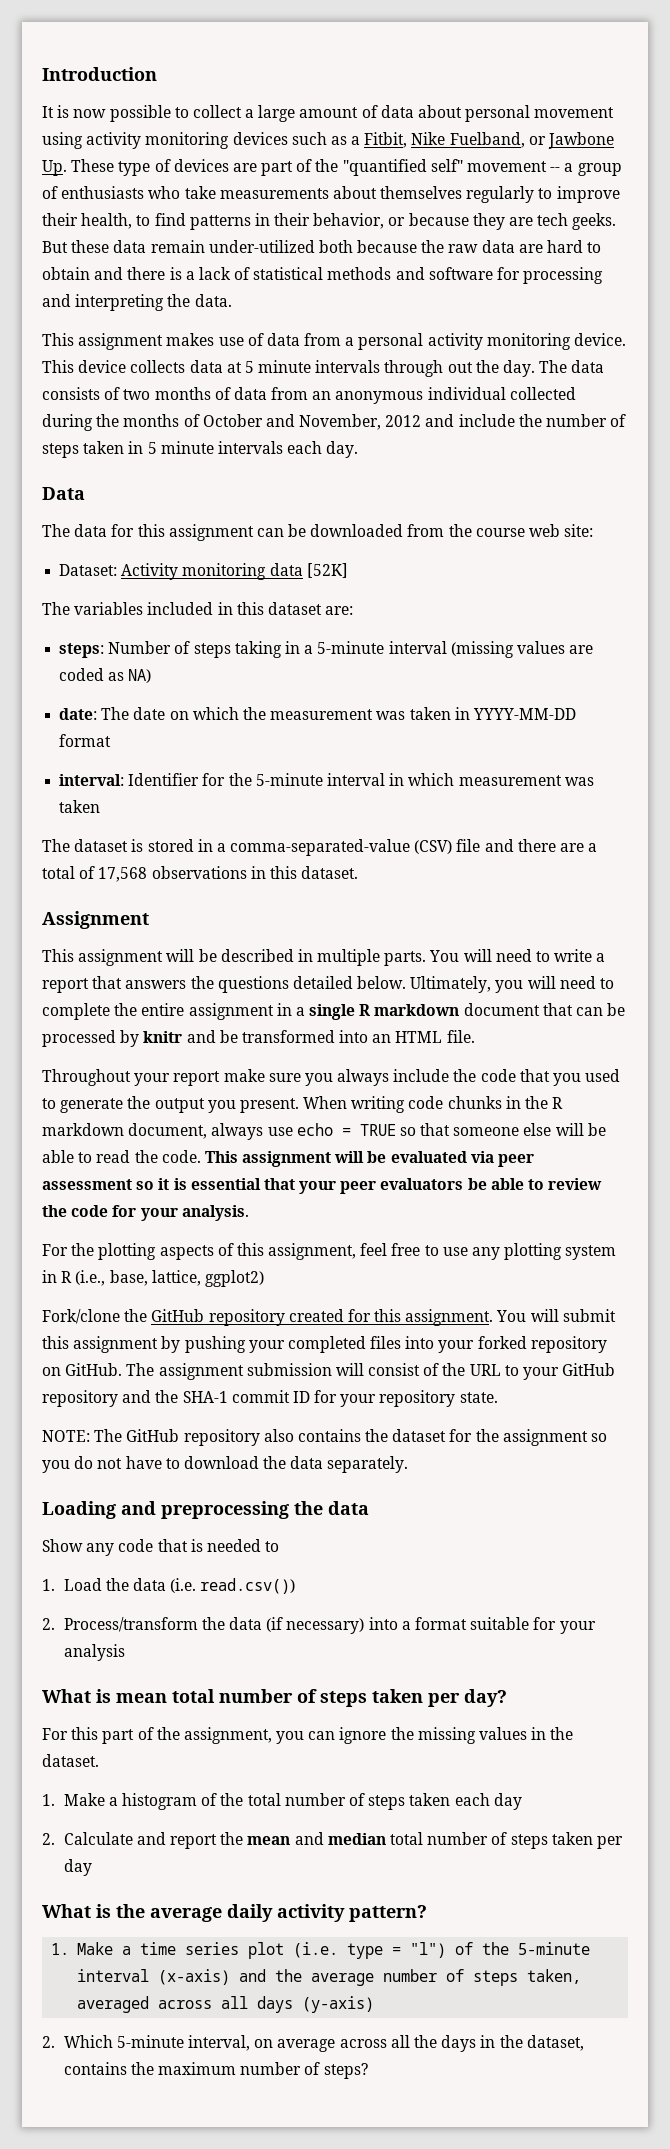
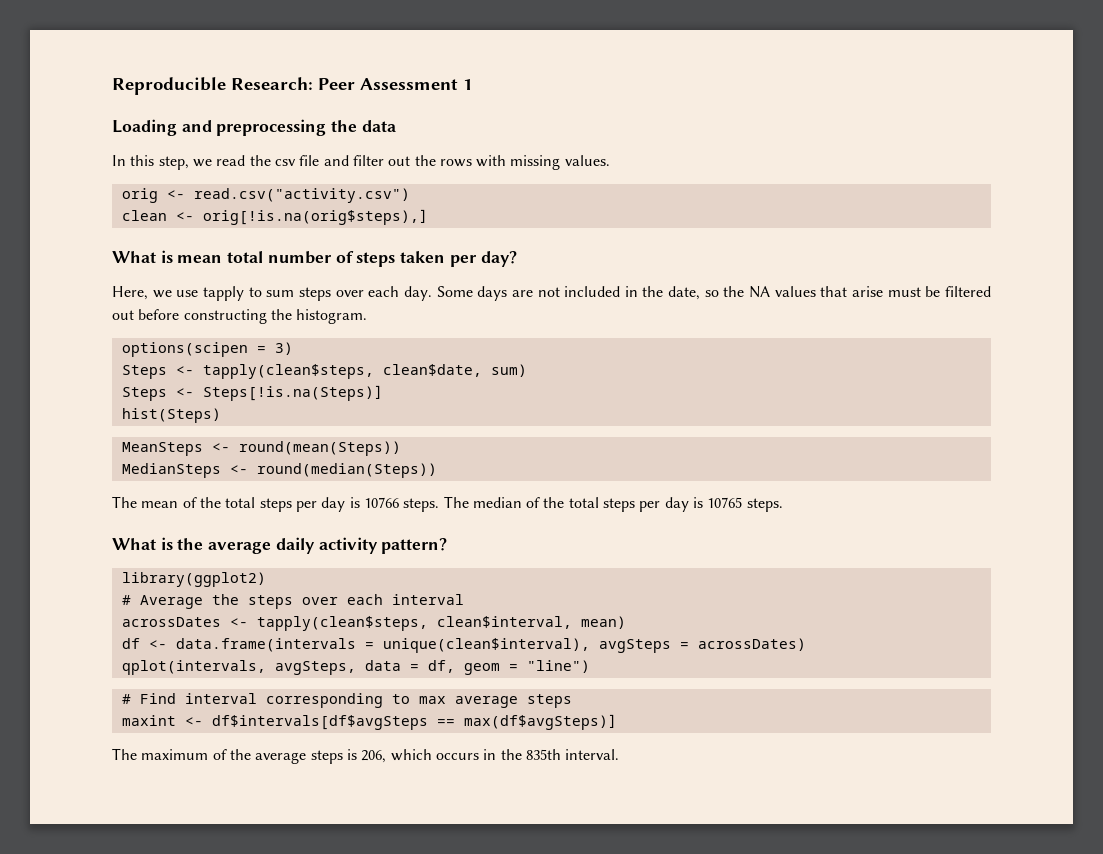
[42,67,157,81] [42,105,615,122] [42,132,615,149] [42,159,622,176] [42,186,620,203] [42,213,617,230] [42,240,602,253] [42,267,604,284] [42,294,232,311] [42,333,627,350] [42,360,605,377] [42,387,576,404] [42,414,627,431] [42,441,359,458] [42,487,85,500] [42,524,594,541] [59,563,348,580] [42,602,354,615] [59,641,594,658] [59,668,152,683] [59,707,576,720] [59,734,112,747] [59,773,594,786] [59,800,101,813] [42,839,598,856] [42,866,359,882] [42,911,149,929] [42,949,606,966] [42,976,615,993] [42,1003,626,1020] [42,1030,475,1047] [42,1069,621,1086] [42,1096,564,1113] [42,1123,606,1140] [42,1150,535,1167] [42,1178,603,1194] [42,1205,249,1221] [42,1243,617,1260] [42,1270,264,1287] [42,1309,616,1326] [42,1336,607,1353] [42,1363,616,1380] [42,1390,498,1407] [42,1429,608,1446] [42,1456,409,1473] Introduction // It is now possible to collect a large amount of data about personal movement using activity monitoring devices such as a Fitbit, Nike Fuelband, or Jawbone Up. These type of devices are part of the "quantified self" movement -- a group of enthusiasts who take measurements about themselves regularly to improve their health, to find patterns in their behavior, or because they are tech geeks. But these data remain under-utilized both because the raw data are hard to obtain and there is a lack of statistical methods and software for processing and interpreting the data. // This assignment makes use of data from a personal activity monitoring device. This device collects data at 5 minute intervals through out the day. The data consists of two months of data from an anonymous individual collected during the months of October and November, 2012 and include the number of steps taken in 5 minute intervals each day. // Data // The data for this assignment can be downloaded from the course web site: // Dataset: Activity monitoring data [52K] // The variables included in this dataset are: // steps: Number of steps taking in a 5-minute interval (missing values are coded as NA) // date: The date on which the measurement was taken in YYYY-MM-DD format // interval: Identifier for the 5-minute interval in which measurement was taken // The dataset is stored in a comma-separated-value (CSV) file and there are a total of 17,568 observations in this dataset. // Assignment // This assignment will be described in multiple parts. You will need to write a report that answers the questions detailed below. Ultimately, you will need to complete the entire assignment in a single R markdown document that can be processed by knitr and be transformed into an HTML file. // Throughout your report make sure you always include the code that you used to generate the output you present. When writing code chunks in the R markdown document, always use echo = TRUE so that someone else will be able to read the code. This assignment will be evaluated via peer assessment so it is essential that your peer evaluators be able to review the code for your analysis. // For the plotting aspects of this assignment, feel free to use any plotting system in R (i.e., base, lattice, ggplot2) // Fork/clone the GitHub repository created for this assignment. You will submit this assignment by pushing your completed files into your forked repository on GitHub. The assignment submission will consist of the URL to your GitHub repository and the SHA-1 commit ID for your repository state. // NOTE: The GitHub repository also contains the dataset for the assignment so you do not have to download the data separately. -> [112,77,473,95] Reproducible Research: Peer Assessment 1
[42,1539,280,1556] [42,1578,296,1594] [42,1617,596,1634] [63,1644,125,1661] Show any code that is needed to // 1. Load the data (i.e. read.csv()) // 2. Process/transform the data (if necessary) into a format suitable for your analysis -> [112,155,610,170] [121,188,410,203] [121,209,428,225] In this step, we read the csv file and filter out the rows with missing values. // orig <- read.csv("activity.csv") // clean <- orig[!is.na(orig$steps),]
[42,1727,574,1744] [42,1754,99,1767] [42,1793,522,1810] [42,1832,623,1849] [63,1859,92,1876] For this part of the assignment, you can ignore the missing values in the dataset. // 1. Make a histogram of the total number of steps taken each day // 2. Calculate and report the mean and median total number of steps taken per day -> [112,286,992,301] [112,309,368,324] [121,342,293,357] [121,364,527,379] [121,385,383,401] [121,408,221,423] [121,441,401,456] [121,463,437,478] [112,496,783,512] Here, we use tapply to sum steps over each day. Some days are not included in the date, so the NA values that arise must be filtered out before constructing the histogram. // options(scipen = 3) // Steps <- tapply(clean$steps, clean$date, sum) // Steps <- Steps[!is.na(Steps)] // hist(Steps) // MeanSteps <- round(mean(Steps)) // MedianSteps <- round(median(Steps)) // The mean of the total steps per day is 10766 steps. The median of the total steps per day is 10765 steps.
[51,1942,591,1959] [77,1969,582,1986] [77,1996,375,2013] [42,2035,584,2052] [63,2062,368,2079] 1. Make a time series plot (i.e. type = "l") of the 5-minute interval (x-axis) and the average number of steps taken, averaged across all days (y-axis) // 2. Which 5-minute interval, on average across all the days in the dataset, contains the maximum number of steps? -> [121,572,266,587] [121,594,464,609] [121,616,626,631] [121,638,806,653] [121,660,590,675] [121,693,572,708] [121,714,617,730] [112,748,620,764] library(ggplot2) // # Average the steps over each interval // acrossDates <- tapply(clean$steps, clean$interval, mean) // df <- data.frame(intervals = unique(clean$interval), avgSteps = acrossDates) // qplot(intervals, avgSteps, data = df, geom = "line") // # Find interval corresponding to max average steps // maxint <- df$intervals[df$avgSteps == max(df$avgSteps)] // The maximum of the average steps is 206, which occurs in the 835th interval.

